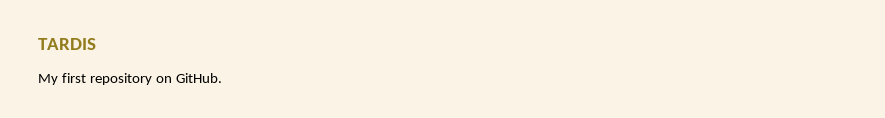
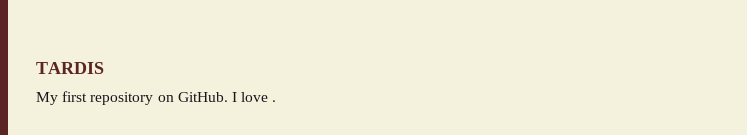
(222, 78) none -> [231,92,277,102] I love .

